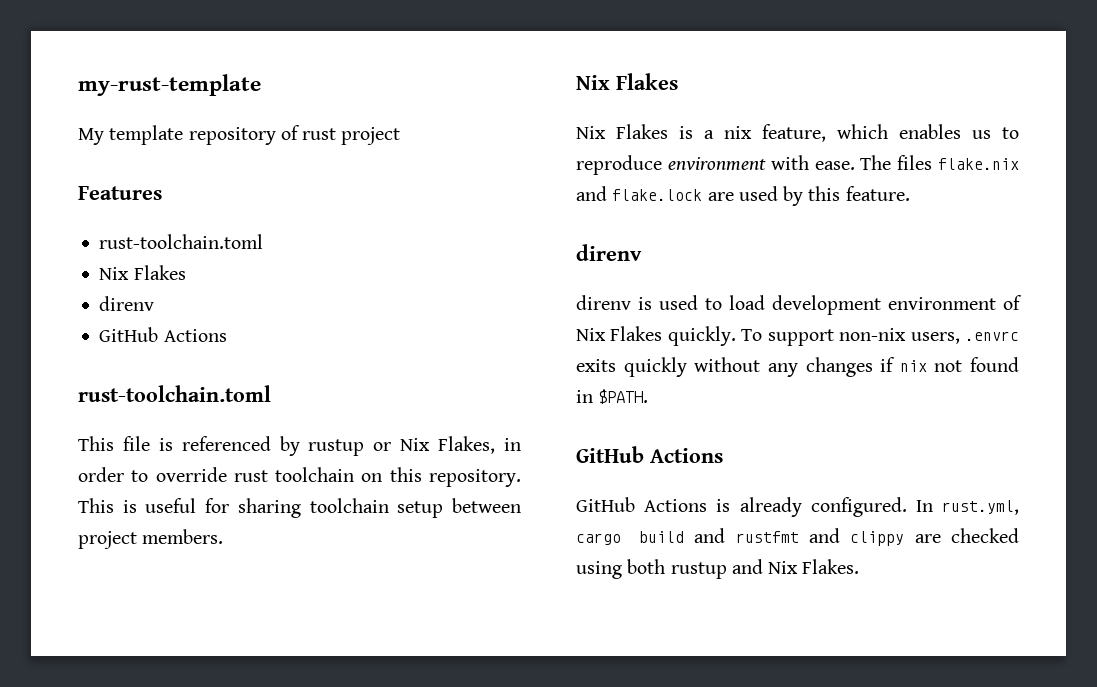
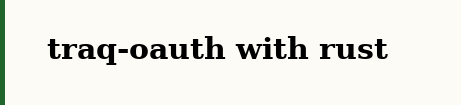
[78,74,261,96] [78,125,401,145] [78,186,162,200] [99,234,264,249] [99,265,186,280] [99,296,155,311] [99,327,227,342] [78,385,271,402] [78,436,522,456] [78,467,521,487] [78,498,521,518] [78,529,224,549] [576,73,678,90] [576,124,1019,142] [576,155,1019,175] [576,186,910,206] [576,244,642,261] [576,295,1022,315] [576,326,1019,346] [576,357,1019,377] [576,389,649,404] [576,446,723,463] [576,497,1019,517] [576,528,1019,546] [576,559,860,579] my-rust-template // My template repository of rust project // Features // rust-toolchain.toml // Nix Flakes // direnv // GitHub Actions // rust-toolchain.toml // This file is referenced by rustup or Nix Flakes, in order to override rust toolchain on this repository. This is useful for sharing toolchain setup between project members. // Nix Flakes // Nix Flakes is a nix feature, which enables us to reproduce environment with ease. The files flake.nix and flake.lock are used by this feature. // direnv // direnv is used to load development environment of Nix Flakes quickly. To support non-nix users, .envrc exits quickly without any changes if nix not found in $PATH. // GitHub Actions // GitHub Actions is already configured. In rust.yml, cargo build and rustfmt and clippy are checked using both rustup and Nix Flakes. -> [47,36,388,65] traq-oauth with rust

